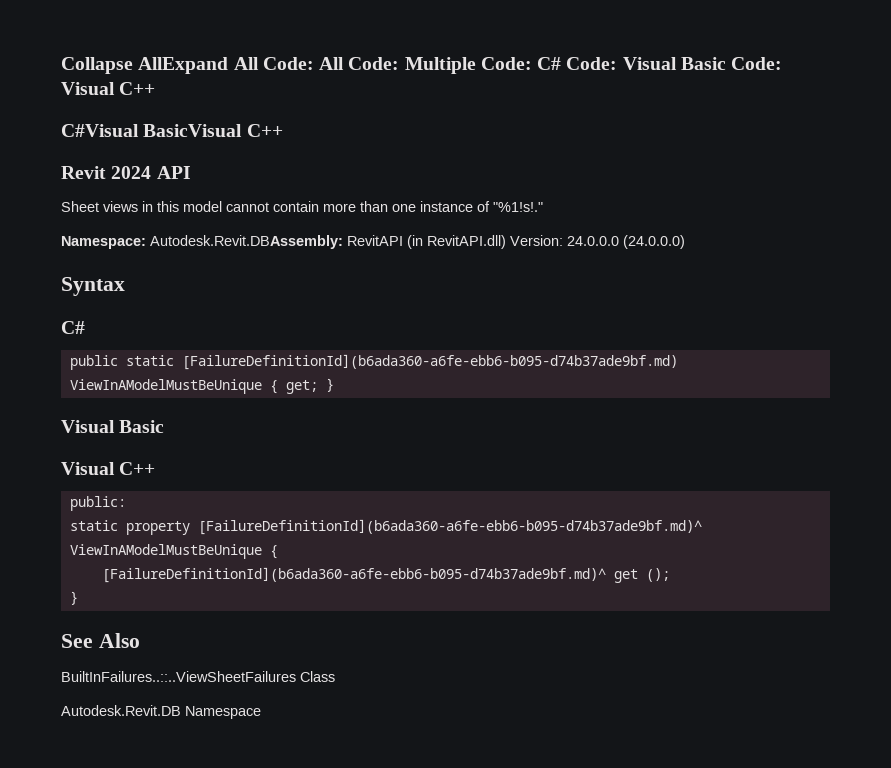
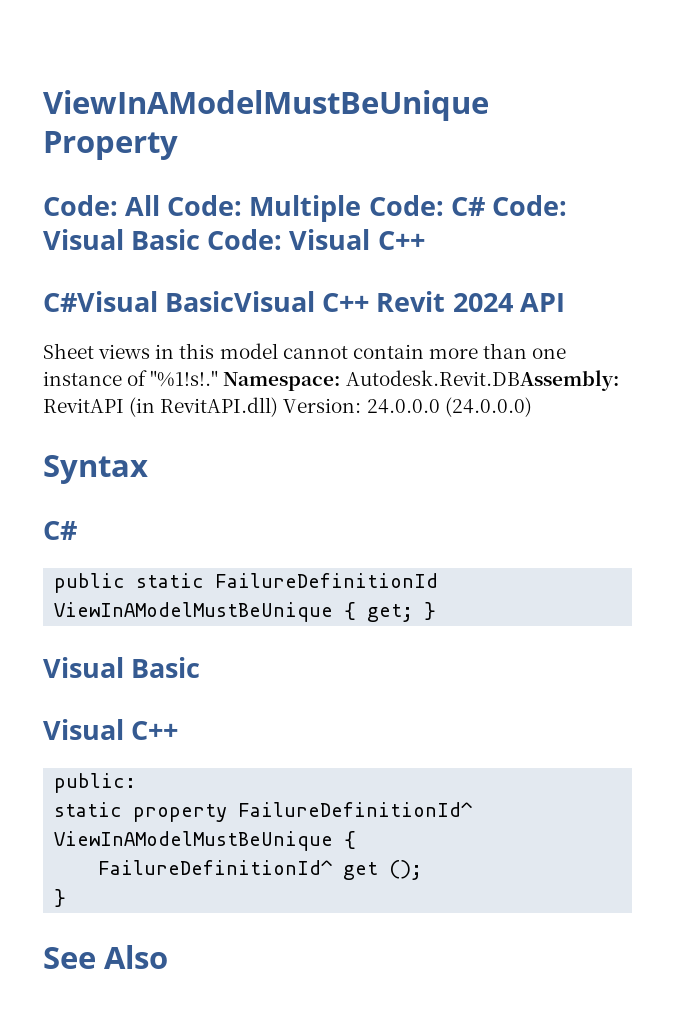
[61,57,259,74] Collapse AllExpand All -> [43,90,489,121] [43,131,178,160] ViewInAModelMustBeUnique Property //
(283, 130) // -> (370, 302) none
(543, 207) // -> (219, 378) none
[181,354,678,370] [FailureDefinitionId](b6ada360-a6fe-ebb6-b095-d74b37ade9bf.md) -> [215,573,439,588] FailureDefinitionId
[197,519,702,535] [FailureDefinitionId](b6ada360-a6fe-ebb6-b095-d74b37ade9bf.md)^ -> [238,802,474,817] FailureDefinitionId^
[101,567,606,583] [FailureDefinitionId](b6ada360-a6fe-ebb6-b095-d74b37ade9bf.md)^ -> [98,860,334,875] FailureDefinitionId^
[61,671,335,682] [61,705,261,719] // BuiltInFailures..::..ViewSheetFailures Class // Autodesk.Revit.DB Namespace -> (169, 957) none

